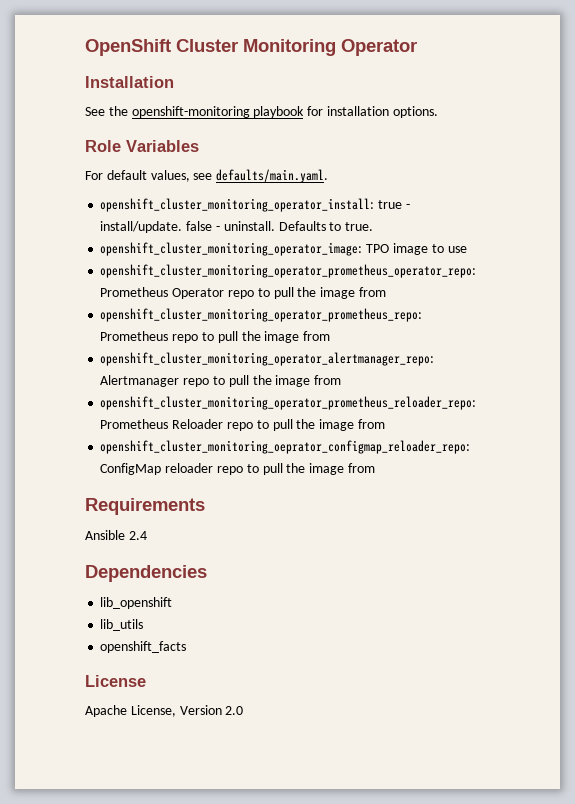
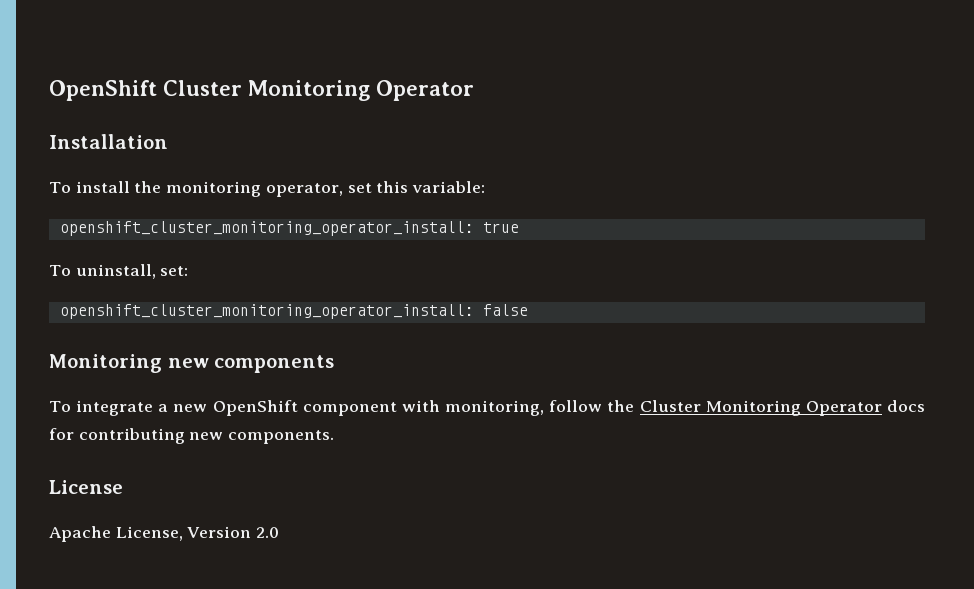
[85,106,438,118] [85,140,199,152] [85,169,329,183] [100,198,410,212] [100,221,374,233] [100,242,467,256] [100,264,477,278] [100,287,386,299] [100,308,423,322] [100,331,331,343] [100,352,435,366] [100,375,342,387] [100,396,477,410] [100,419,385,431] [100,440,471,454] [100,463,375,475] [85,498,205,515] [85,530,147,540] [85,565,207,582] [100,597,173,609] [100,619,144,631] [100,641,187,653] See the openshift-monitoring playbook for installation options. // Role Variables // For default values, see defaults/main.yaml. // openshift_cluster_monitoring_operator_install: true - install/update. false - uninstall. Defaults to true. // openshift_cluster_monitoring_operator_image: TPO image to use // openshift_cluster_monitoring_operator_prometheus_operator_repo: Prometheus Operator repo to pull the image from // openshift_cluster_monitoring_operator_prometheus_repo: Prometheus repo to pull the image from // openshift_cluster_monitoring_operator_alertmanager_repo: Alertmanager repo to pull the image from // openshift_cluster_monitoring_operator_prometheus_reloader_repo: Prometheus Reloader repo to pull the image from // openshift_cluster_monitoring_oeprator_configmap_reloader_repo: ConfigMap reloader repo to pull the image from // Requirements // Ansible 2.4 // Dependencies // lib_openshift // lib_utils // openshift_facts -> [49,181,486,197] [59,221,519,236] [49,264,189,279] [59,304,528,319] [49,354,335,373] [49,400,926,416] [49,428,335,444] To install the monitoring operator, set this variable: // openshift_cluster_monitoring_operator_install: true // To uninstall, set: // openshift_cluster_monitoring_operator_install: false // Monitoring new components // To integrate a new OpenShift component with monitoring, follow the Cluster Monitoring Operator docs for contributing new components.

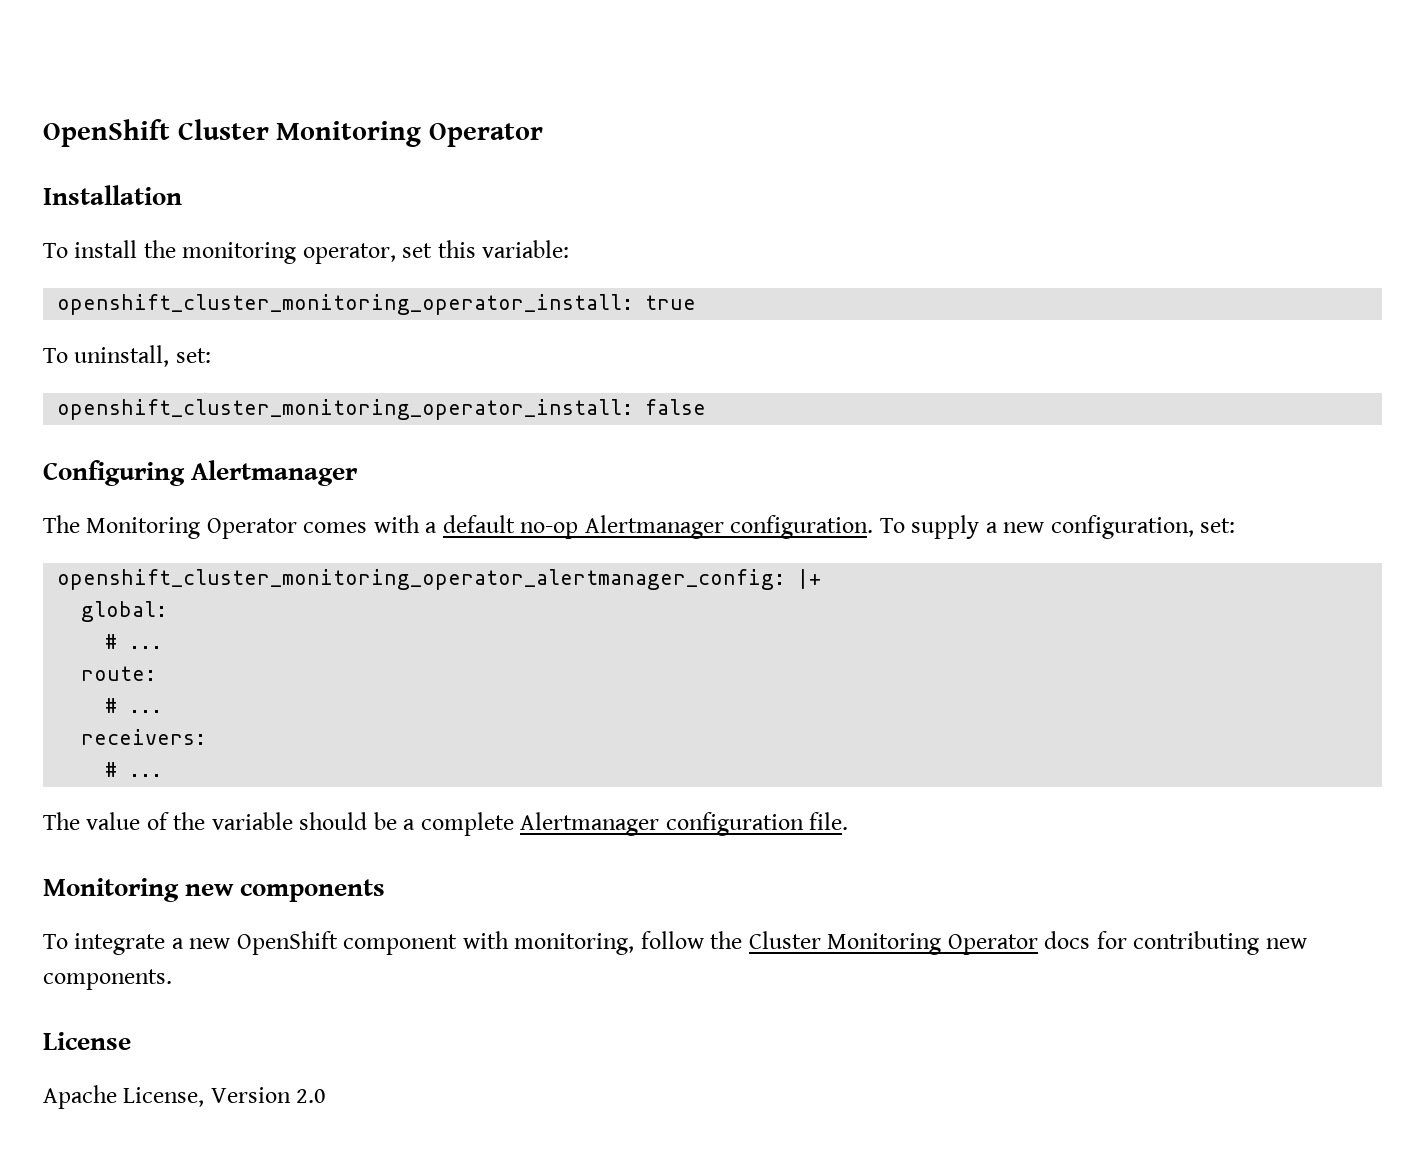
(528, 310) none -> [43,460,359,486] [43,515,1236,539] [57,569,822,590] [81,601,168,622] [105,634,163,649] [81,666,157,681] [105,698,163,713] [81,729,207,745] [105,762,163,777] [43,812,849,836] // Configuring Alertmanager // The Monitoring Operator comes with a default no-op Alertmanager configuration. To supply a new configuration, set: // openshift_cluster_monitoring_operator_alertmanager_config: |+ // global: // # ... // route: // # ... // receivers: // # ... // The value of the variable should be a complete Alertmanager configuration file.

